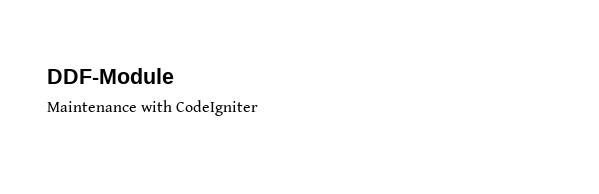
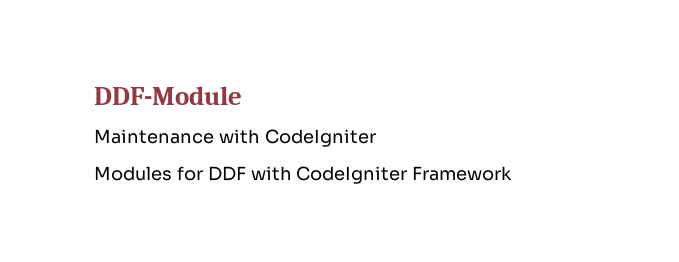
(259, 108) none -> [94,166,513,184] // Modules for DDF with CodeIgniter Framework

